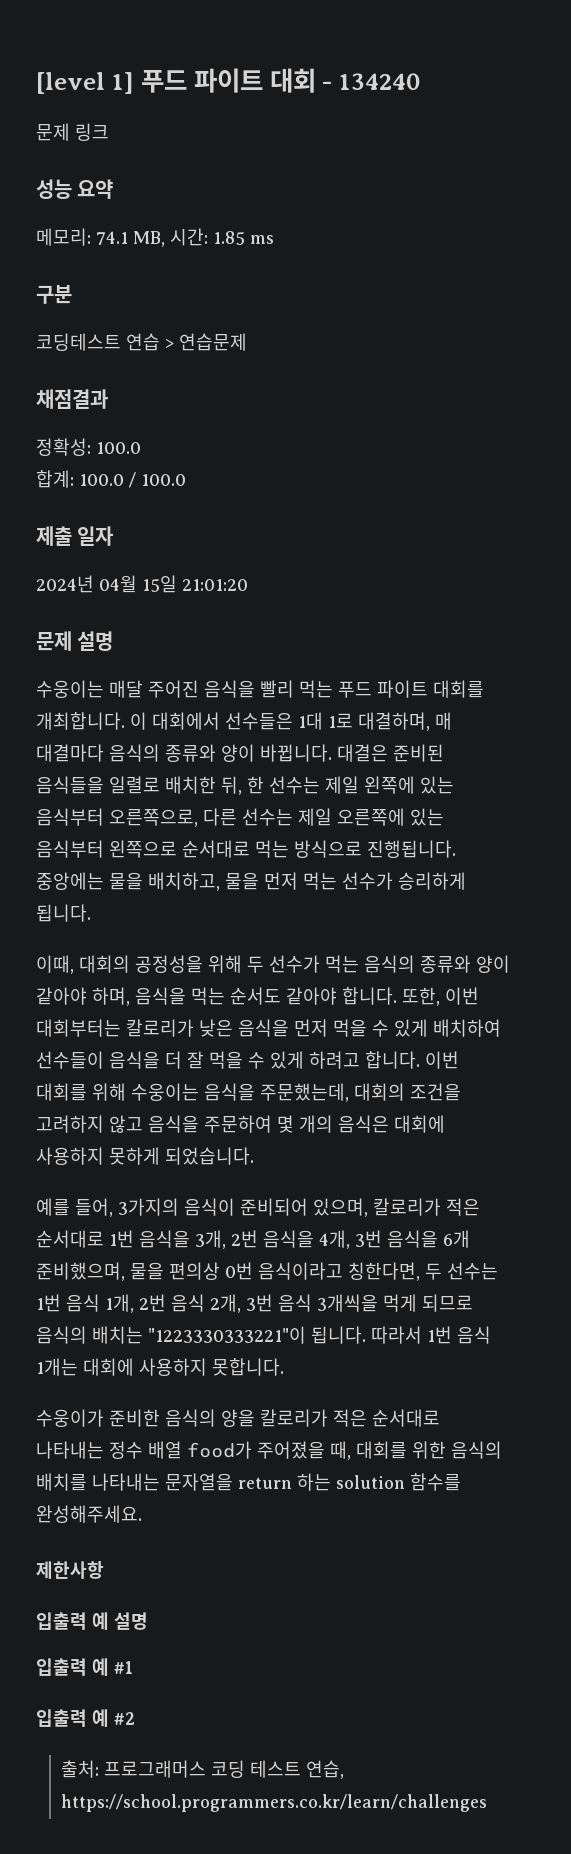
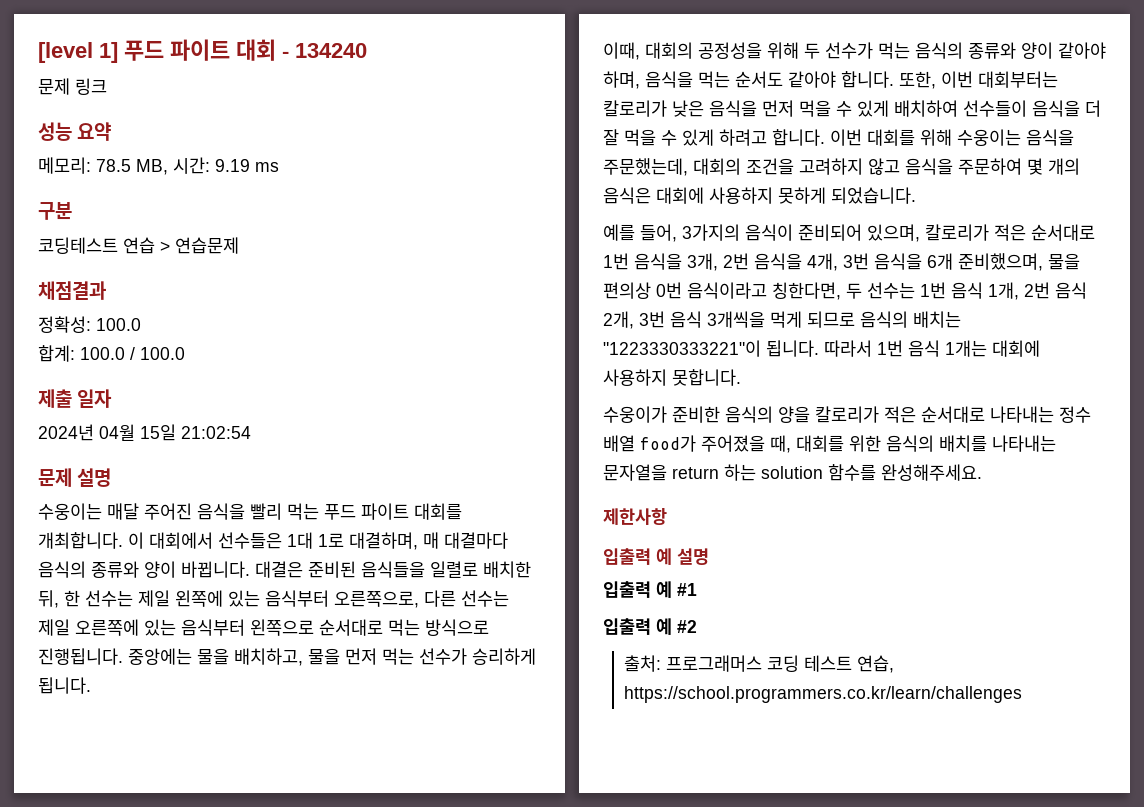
[96,231,128,245] 74.1 -> [96,159,131,172] 78.5
[213,231,245,245] 1.85 -> [215,159,250,172] 9.19
[182,579,248,591] 21:01:20 -> [181,426,251,439] 21:02:54

